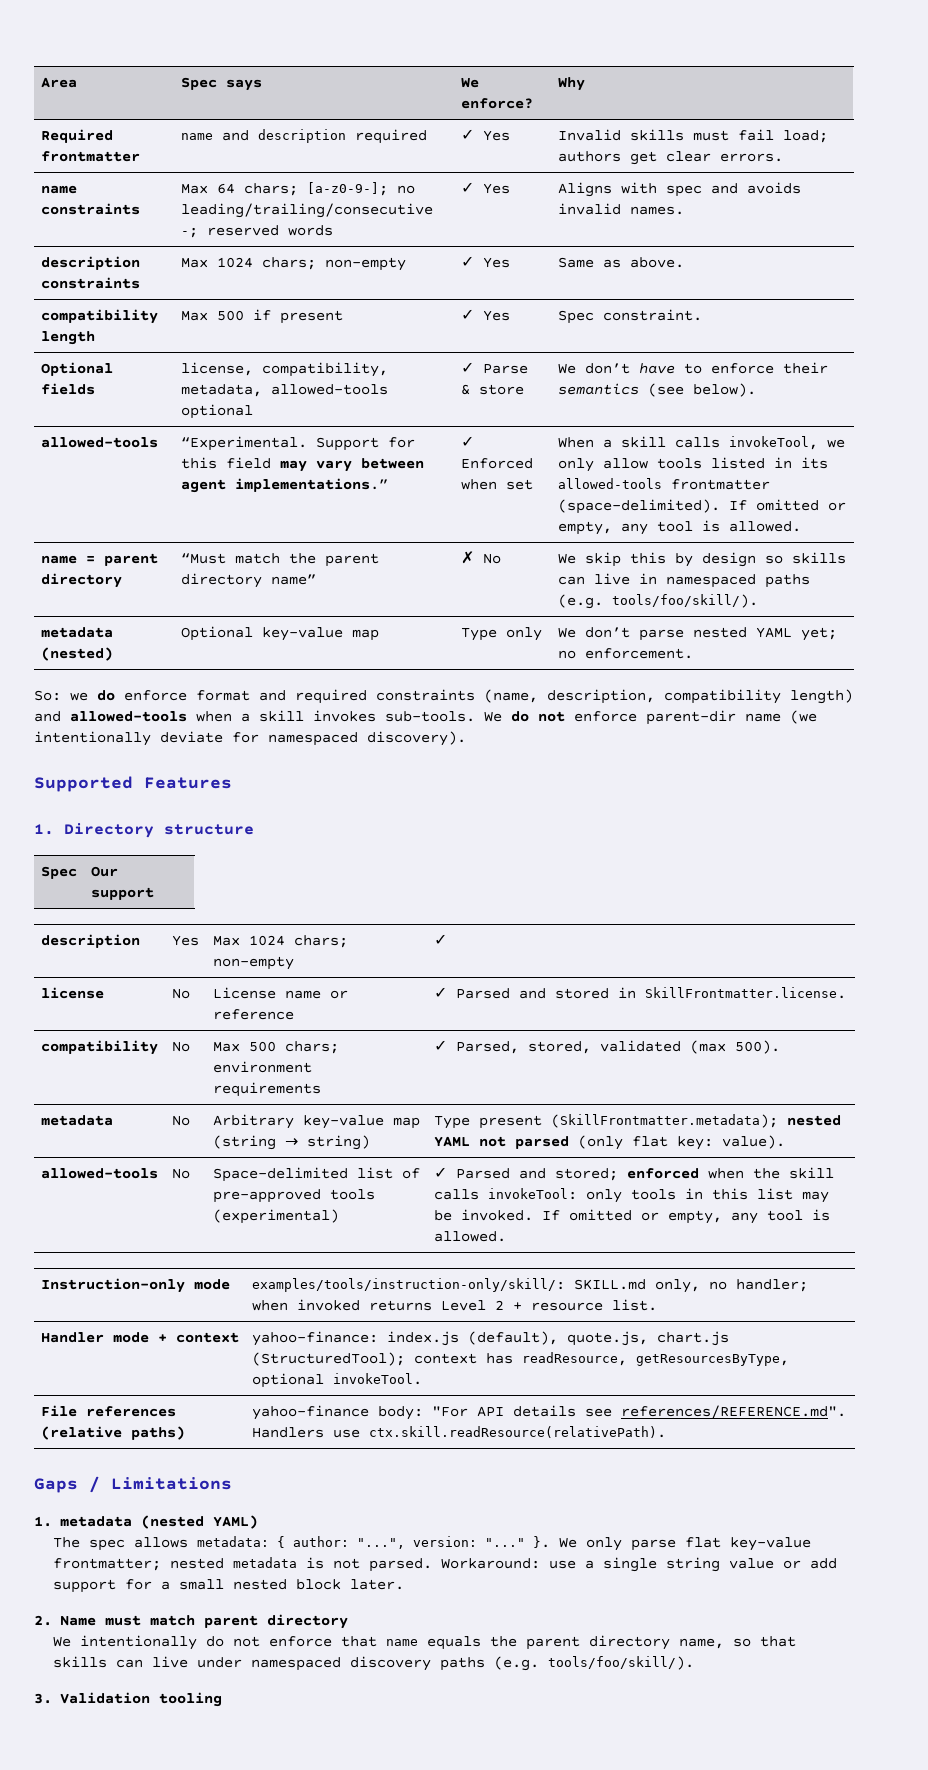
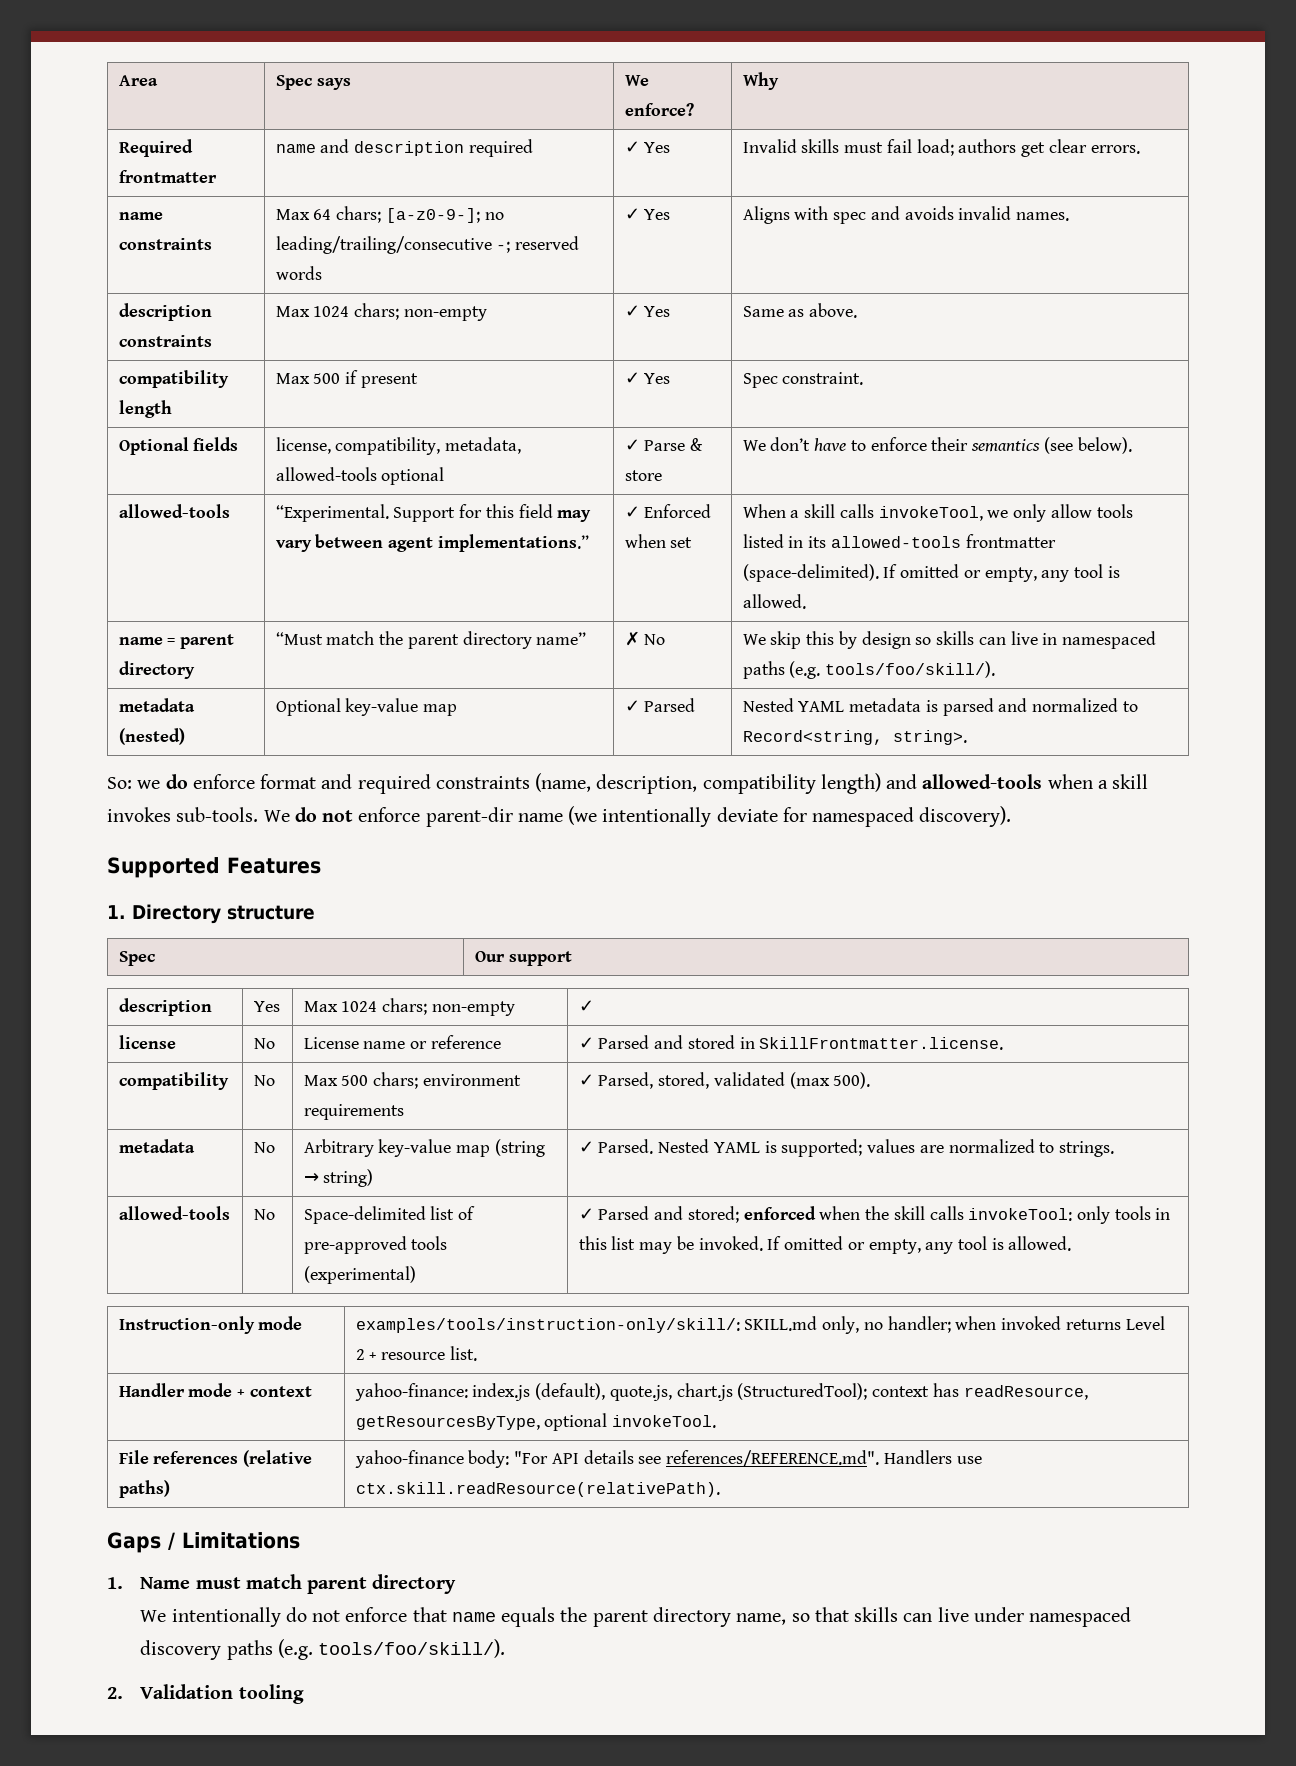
[460,627,542,641] [557,627,837,641] [557,648,693,659] Type only | We don’t parse nested YAML yet; no enforcement. -> [624,698,696,712] [742,698,1138,716] [742,730,967,745] ✓ Parsed | Nested YAML metadata is parsed and normalized to Record<string, string>.
[433,1114,841,1129] [433,1135,785,1150] Type present (SkillFrontmatter.metadata); nested YAML not parsed (only flat key: value). -> [578,1139,1114,1157] ✓ Parsed. Nested YAML is supported; values are normalized to strings.
[59,1515,258,1529] [53,1536,812,1551] [53,1557,838,1572] [53,1579,405,1593] [34,1615,52,1626] metadata (nested YAML) // The spec allows metadata: { author: "...", version: "..." }. We only parse flat key-value frontmatter; nested metadata is not parsed. Workaround: use a single string value or add support for a small nested block later. // 2. -> (123, 1583) none
[34,1693,52,1704] 3. -> [107,1687,123,1699] 2.

